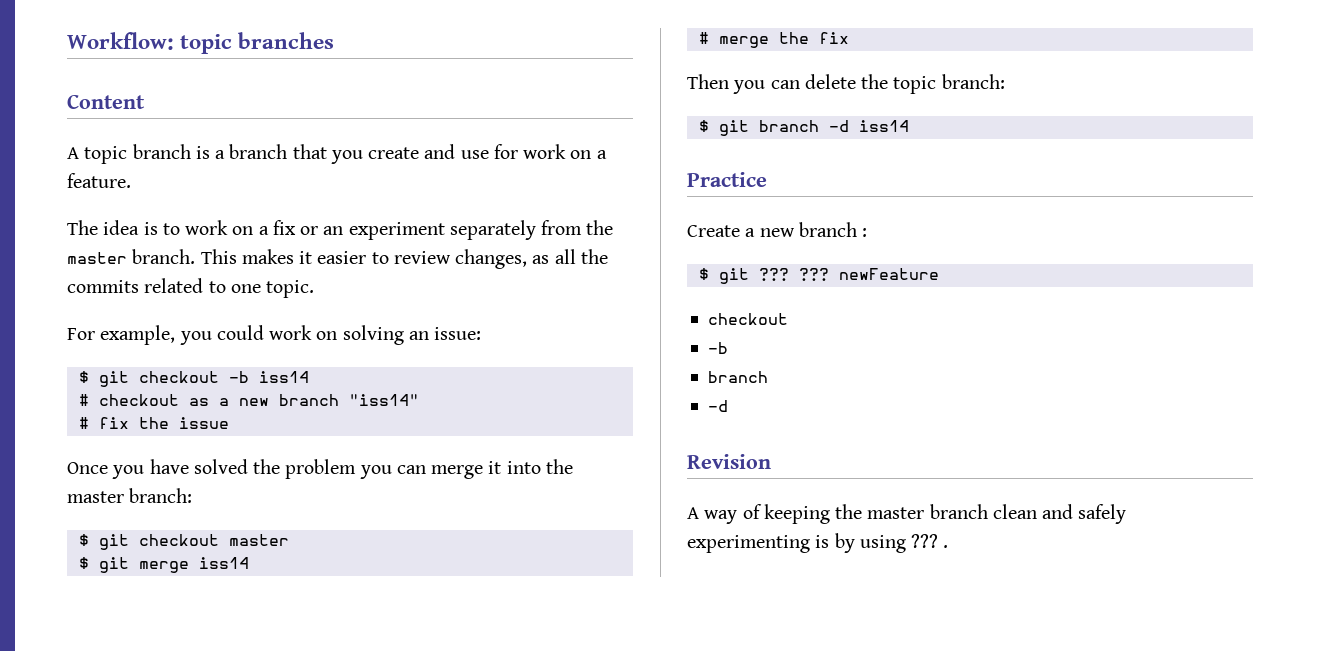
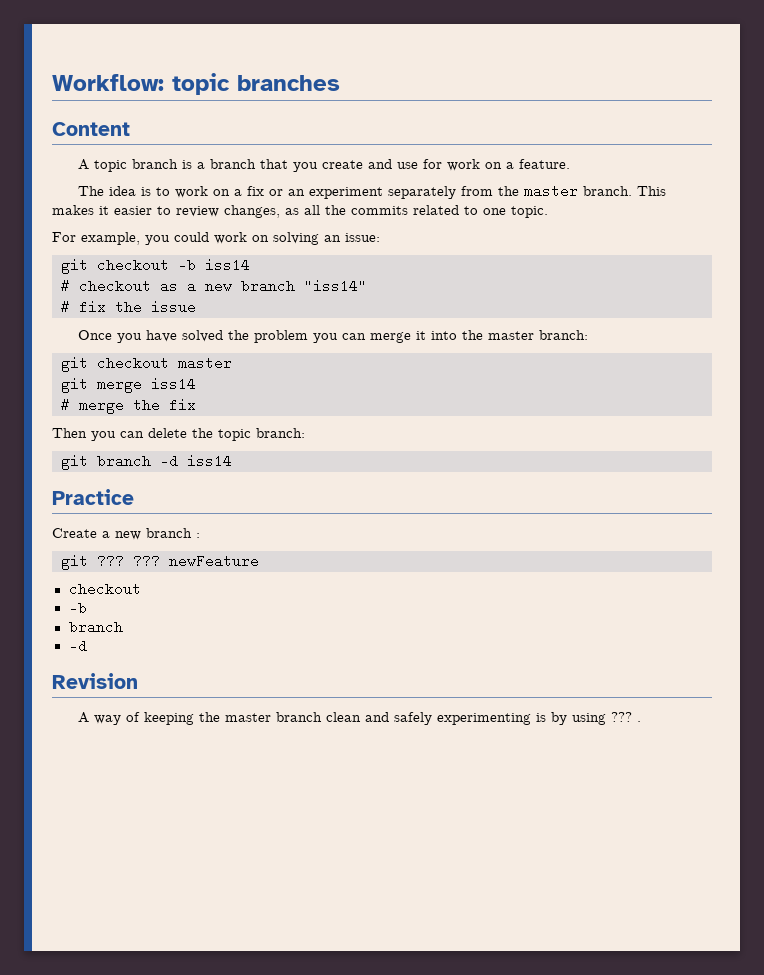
[78,371,89,383] $ -> (380, 237) none
[78,534,89,546] $ -> (588, 335) none
[78,557,89,569] $ -> (232, 363) none
[698,120,709,132] $ -> (305, 433) none
[698,268,709,280] $ -> (200, 535) none

